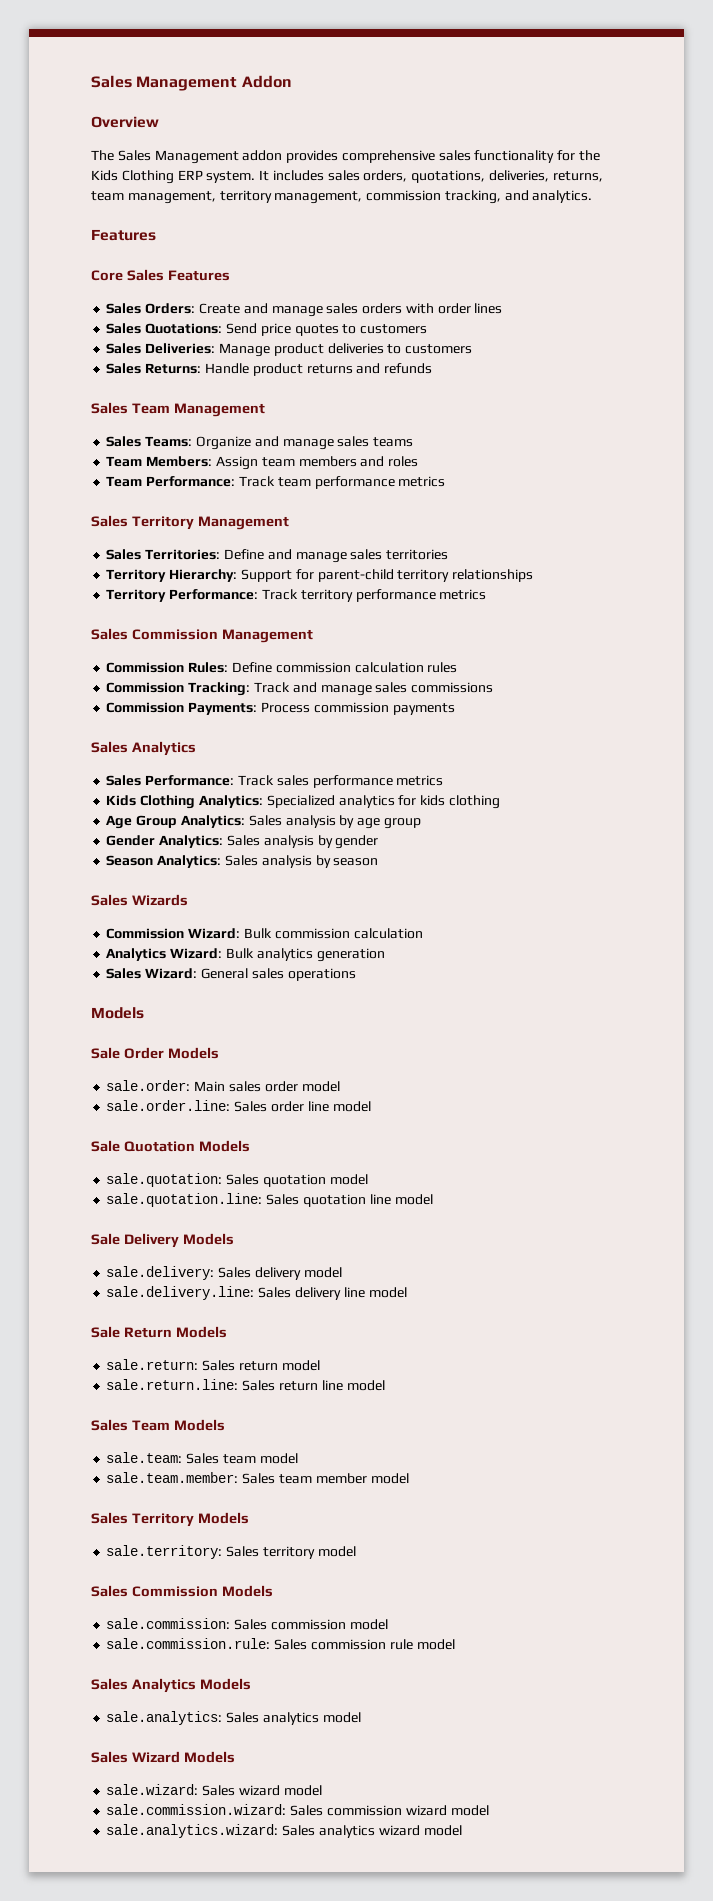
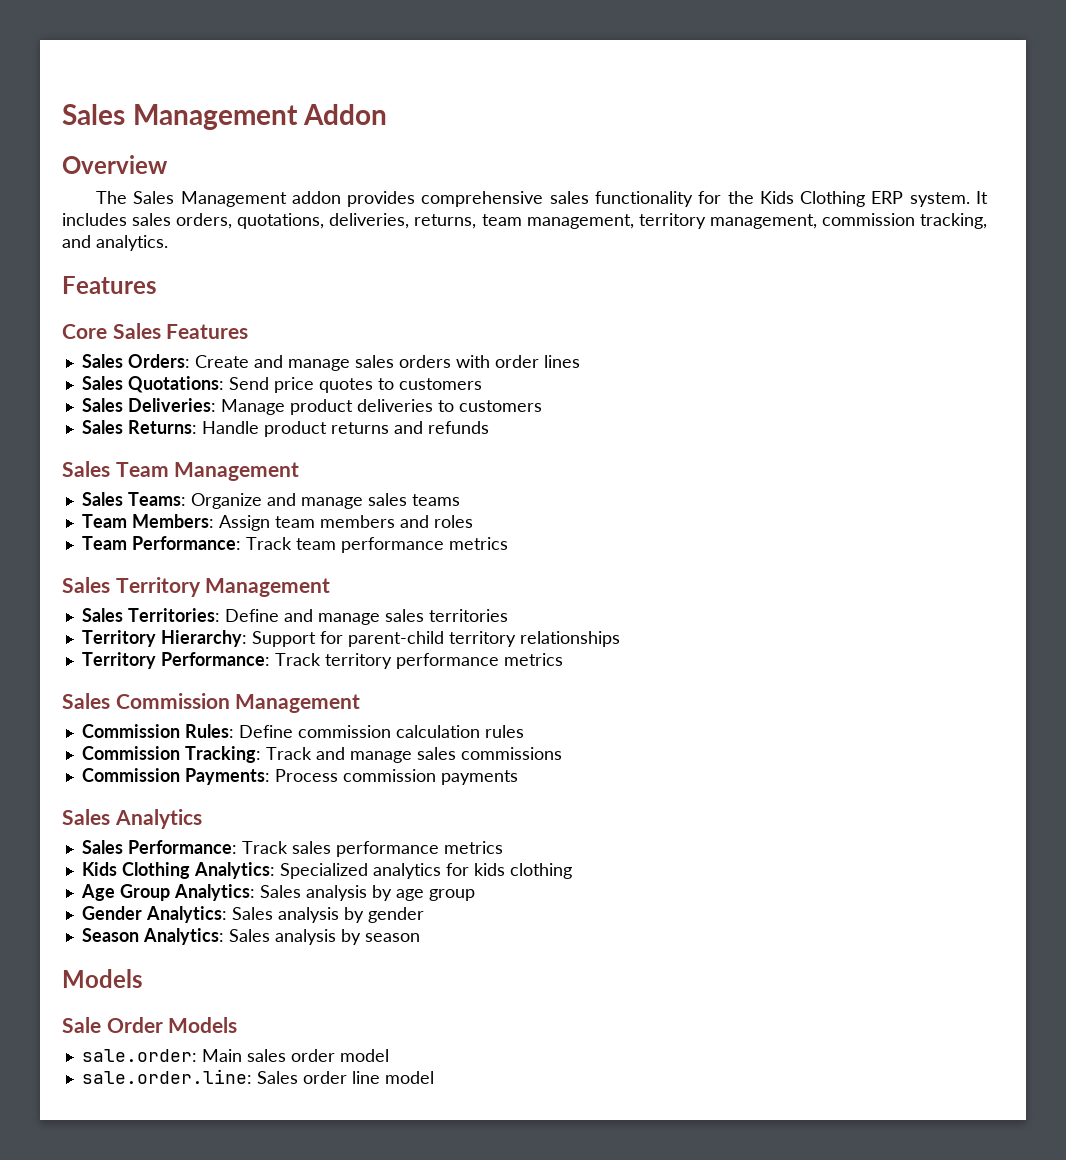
[91,894,188,906] [106,928,423,939] [106,948,385,962] [106,968,356,981] // Sales Wizards // Commission Wizard: Bulk commission calculation // Analytics Wizard: Bulk analytics generation // Sales Wizard: General sales operations -> (420, 937) none
[91,1140,250,1152] [106,1173,368,1187] [106,1193,433,1207] [91,1233,234,1248] [106,1266,342,1280] [106,1286,407,1300] [91,1326,227,1338] [106,1359,320,1371] [106,1379,385,1391] [91,1419,225,1431] [106,1452,298,1464] [106,1472,409,1484] [91,1512,249,1527] [106,1545,356,1559] [91,1585,273,1597] [106,1618,388,1630] [106,1638,455,1650] [91,1678,251,1693] [106,1711,361,1725] [91,1751,235,1763] [106,1784,322,1796] [106,1804,489,1816] [106,1824,462,1838] // Sale Quotation Models // sale.quotation: Sales quotation model // sale.quotation.line: Sales quotation line model // Sale Delivery Models // sale.delivery: Sales delivery model // sale.delivery.line: Sales delivery line model // Sale Return Models // sale.return: Sales return model // sale.return.line: Sales return line model // Sales Team Models // sale.team: Sales team model // sale.team.member: Sales team member model // Sales Territory Models // sale.territory: Sales territory model // Sales Commission Models // sale.commission: Sales commission model // sale.commission.rule: Sales commission rule model // Sales Analytics Models // sale.analytics: Sales analytics model // Sales Wizard Models // sale.wizard: Sales wizard model // sale.commission.wizard: Sales commission wizard model // sale.analytics.wizard: Sales analytics wizard model -> (434, 1077) none

